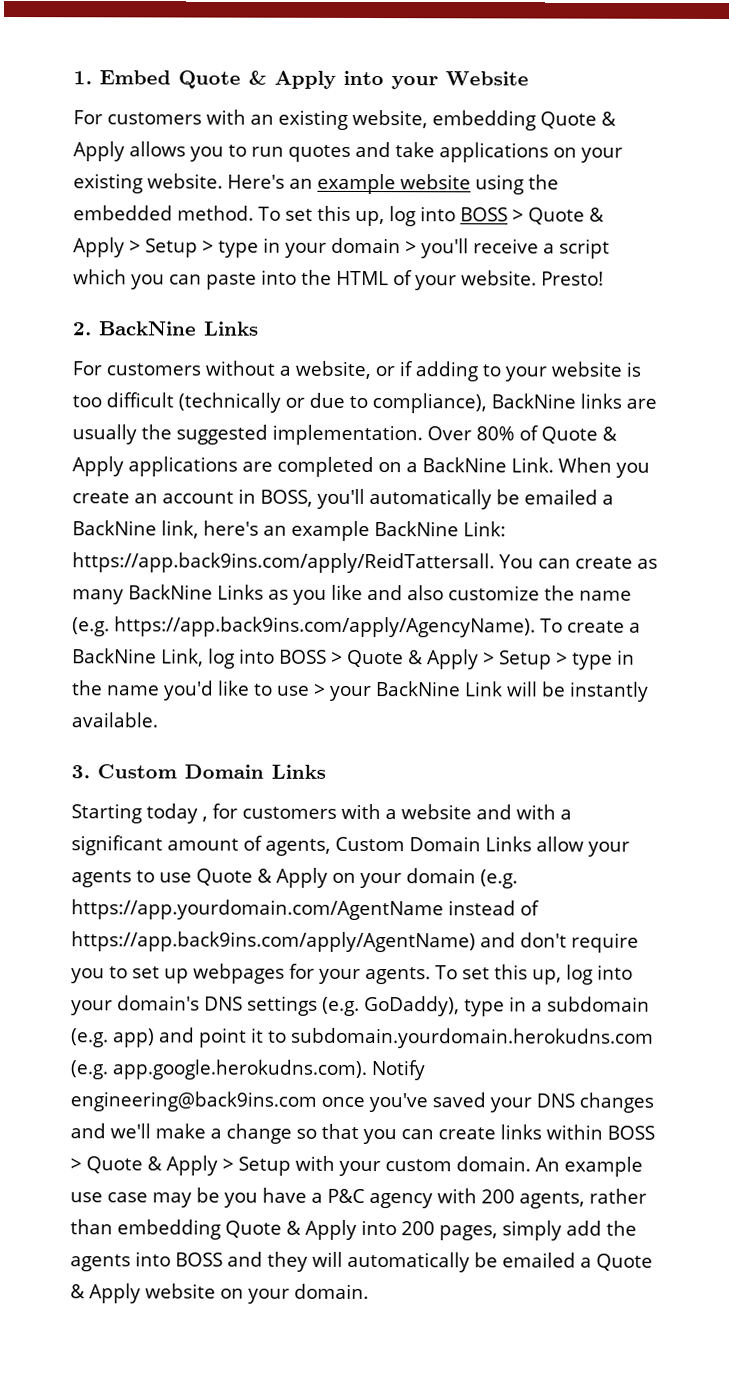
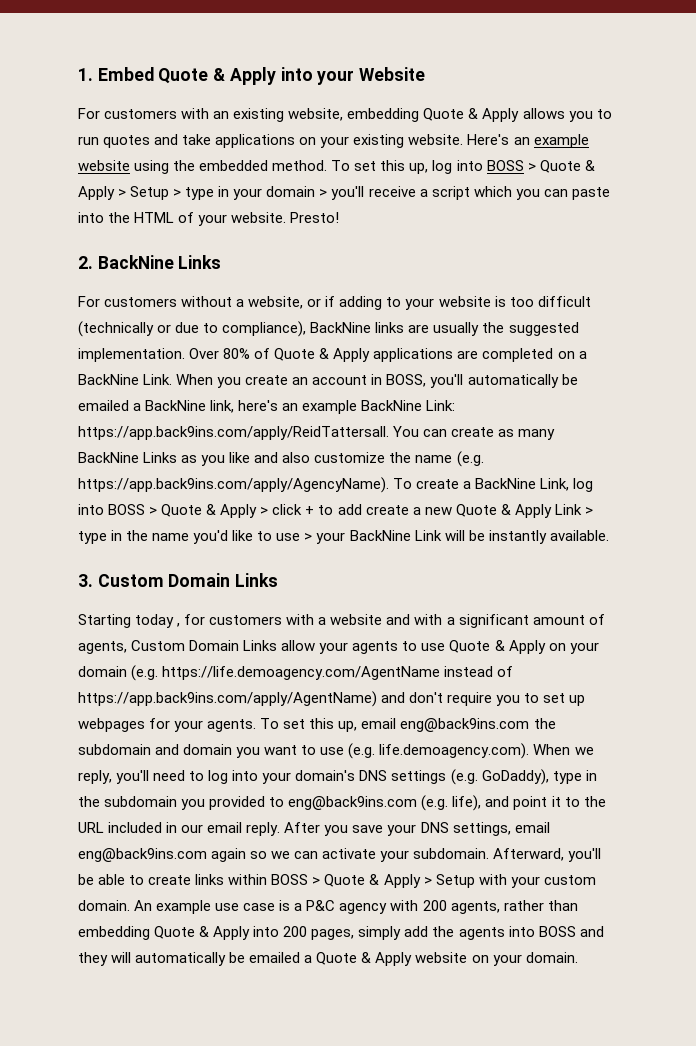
[499,650,552,670] Setup -> [272,504,582,518] click + to add create a new Quote & Apply Link
[71,899,444,921] https://app.yourdomain.com/AgentName -> [162,666,441,680] https://life.demoagency.com/AgentName
(562, 977) none -> [361,718,556,732] [78,743,594,759] [78,770,205,784] email eng@back9ins.com the subdomain and domain you want to use (e.g. life.demoagency.com). When we reply, you'll need to
[531,996,650,1012] [71,1027,654,1049] [70,1059,425,1081] [70,1091,654,1113] [70,1123,434,1145] a subdomain (e.g. app) and point it to subdomain.yourdomain.herokudns.com (e.g. app.google.herokudns.com). Notify engineering@back9ins.com once you've saved your DNS changes and we'll make a change so that you can -> [78,795,606,811] [78,822,550,836] [78,848,602,862] [78,874,145,885] the subdomain you provided to eng@back9ins.com (e.g. life), and point it to the URL included in our email reply. After you save your DNS settings, email eng@back9ins.com again so we can activate your subdomain. Afterward, you'll be able to
[152,1187,307,1208] may be you have -> [279,900,291,911] is

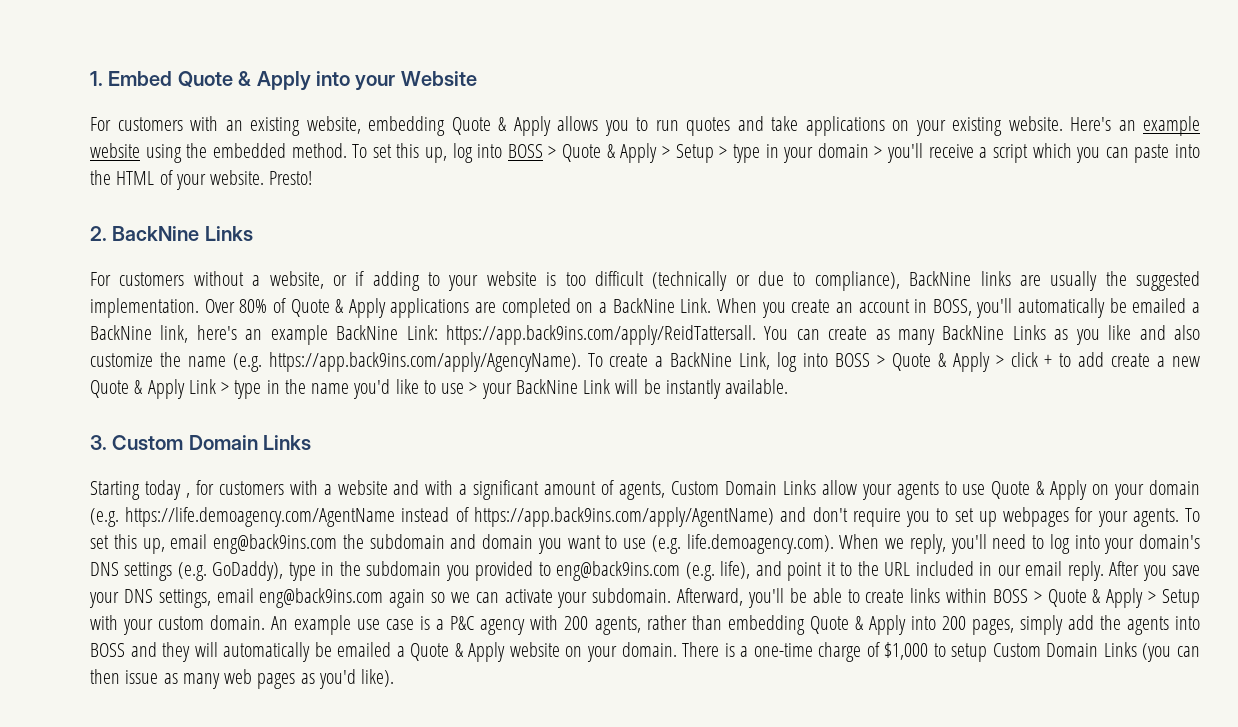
(578, 957) none -> [682,642,1201,662] [90,669,395,689] There is a one-time charge of $1,000 to setup Custom Domain Links (you can then issue as many web pages as you'd like).

